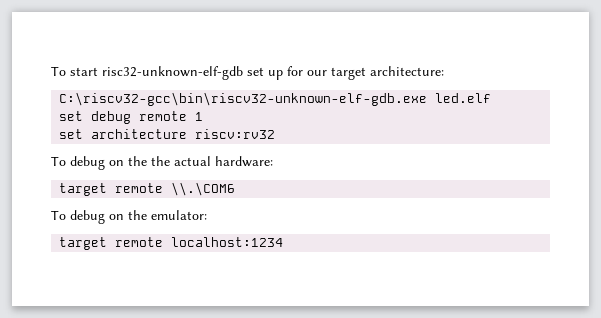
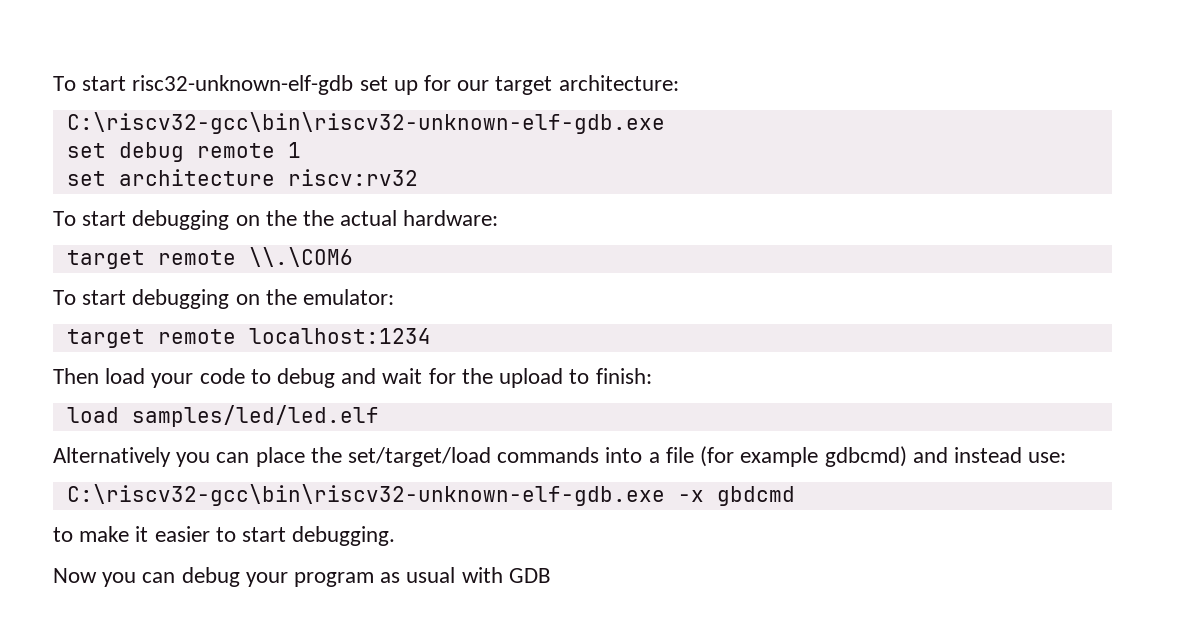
[435,93,492,103] led.elf -> (665, 123) none
[70,156,105,170] debug -> [82,210,230,230] start debugging
[70,210,105,224] debug -> [82,289,230,309] start debugging
(284, 242) none -> [53,368,652,388] [66,405,379,427] [53,446,1067,467] [66,484,795,506] [53,526,396,546] [53,567,551,587] // Then load your code to debug and wait for the upload to finish: // load samples/led/led.elf // Alternatively you can place the set/target/load commands into a file (for example gdbcmd) and instead use: // C:\riscv32-gcc\bin\riscv32-unknown-elf-gdb.exe -x gbdcmd // to make it easier to start debugging. // Now you can debug your program as usual with GDB

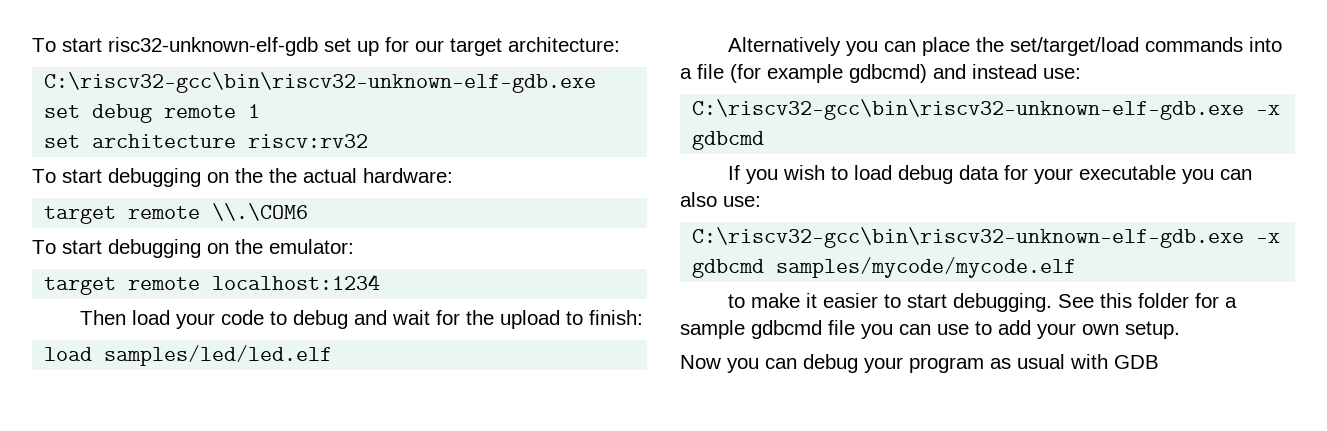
[716,486,795,506] gbdcmd -> [692,131,765,150] [728,165,1253,184] [680,192,761,207] [692,227,1281,248] [692,257,1077,278] gdbcmd // If you wish to load debug data for your executable you can also use: // C:\riscv32-gcc\bin\riscv32-unknown-elf-gdb.exe -x gdbcmd samples/mycode/mycode.elf
(396, 536) none -> [1058,293,1238,308] [680,320,1180,339] See this folder for a sample gdbcmd file you can use to add your own setup.

